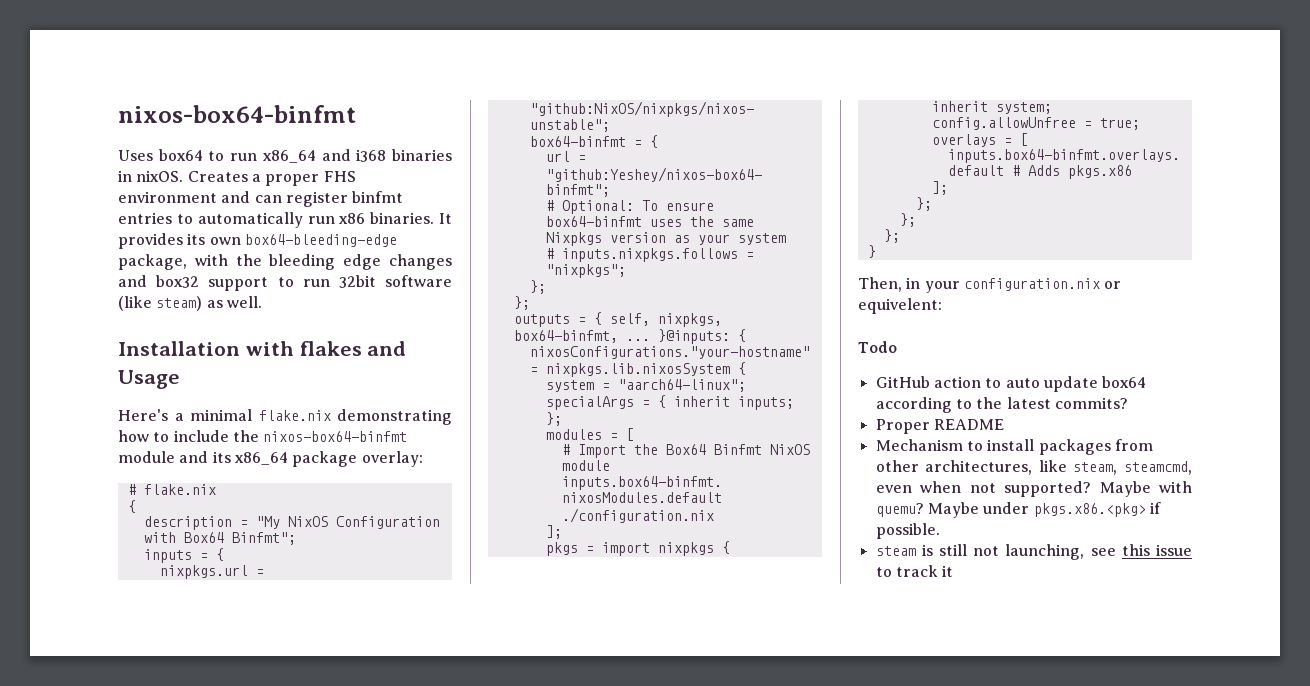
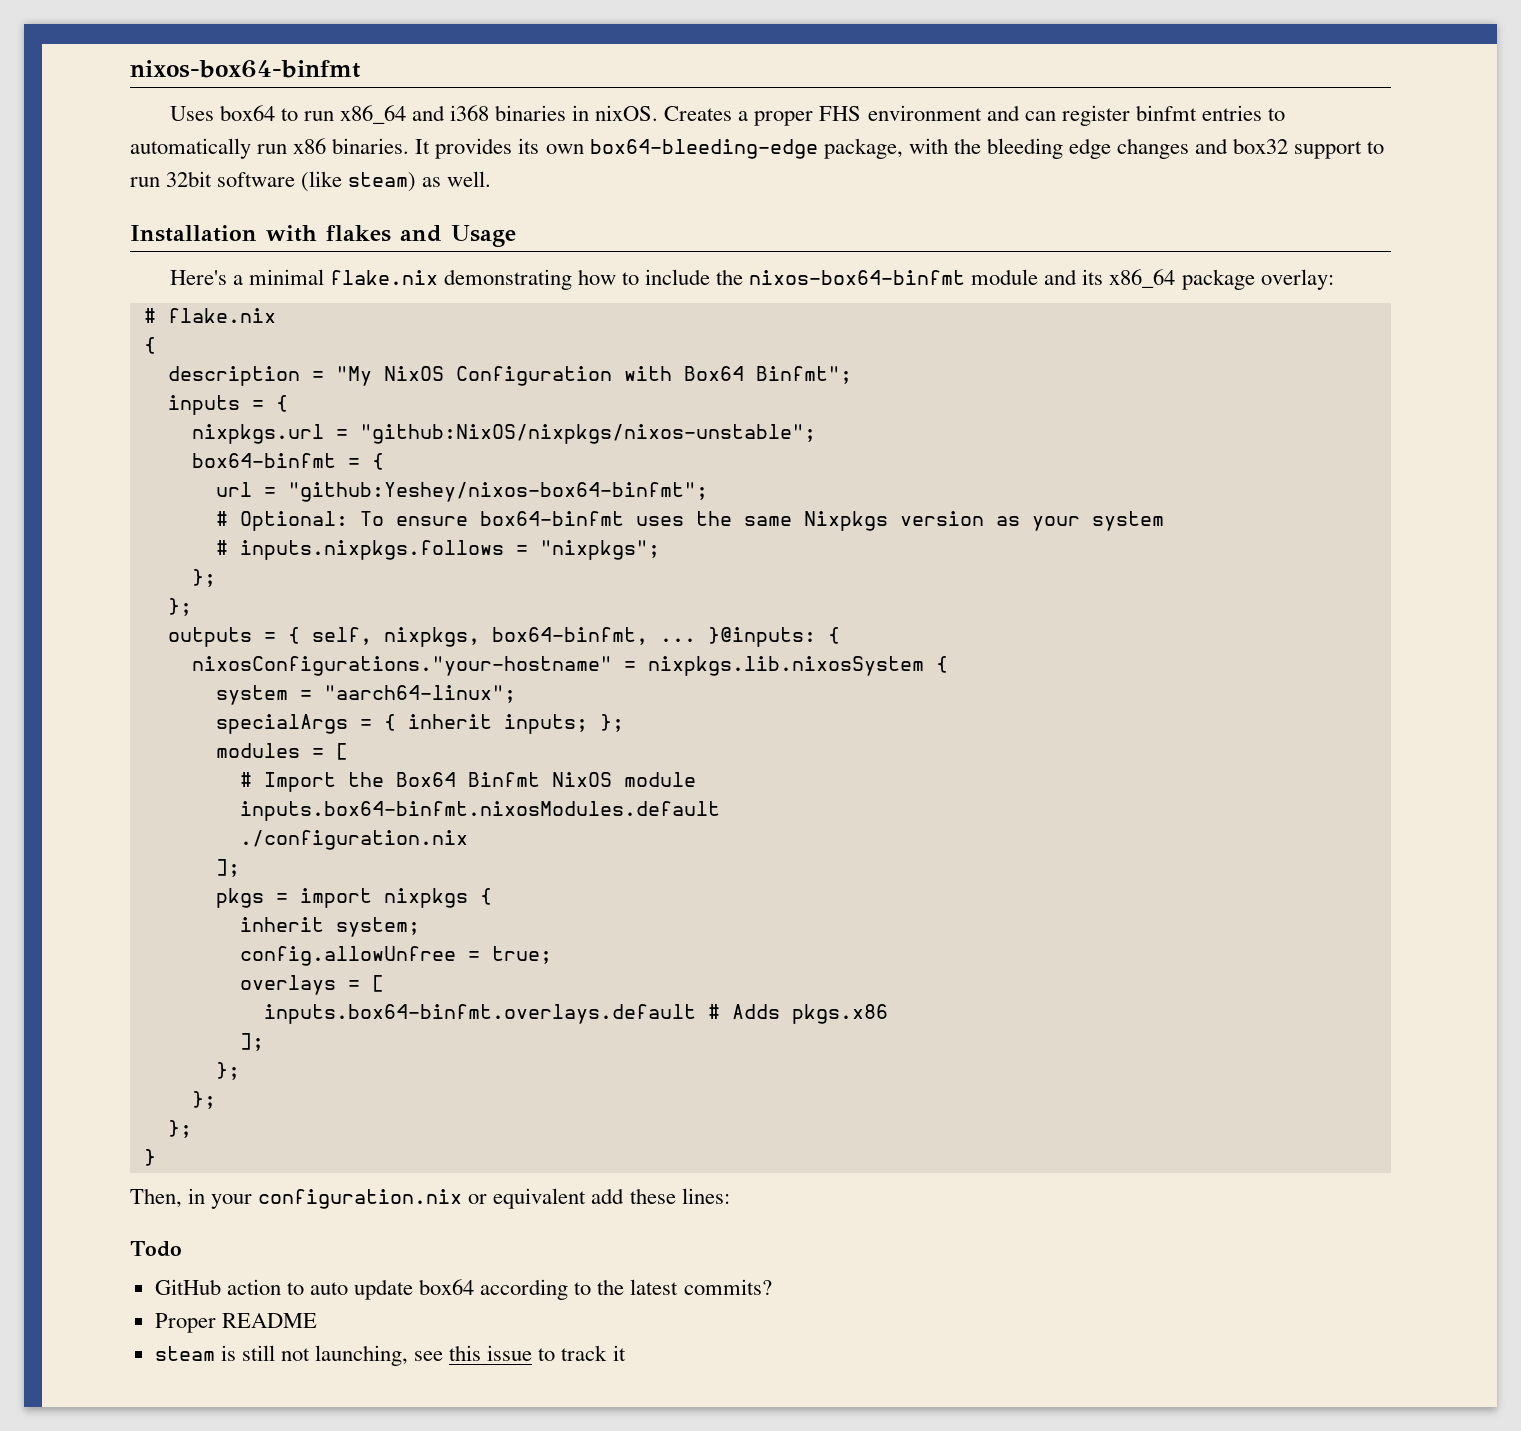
[858,298,942,314] equivelent: -> [493,1188,730,1209] equivalent add these lines:
[875,439,1153,455] [875,460,1192,475] [875,481,1192,497] [875,502,1161,518] [875,523,940,539] // Mechanism to install packages from other architectures, like steam, steamcmd, even when not supported? Maybe with quemu? Maybe under pkgs.x86.<pkg> if possible. -> (317, 1320) none

